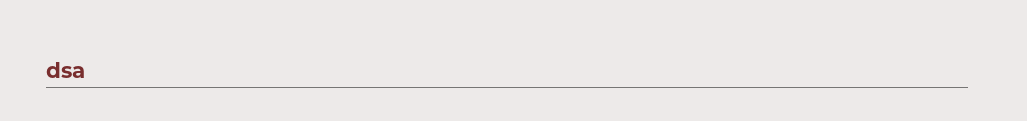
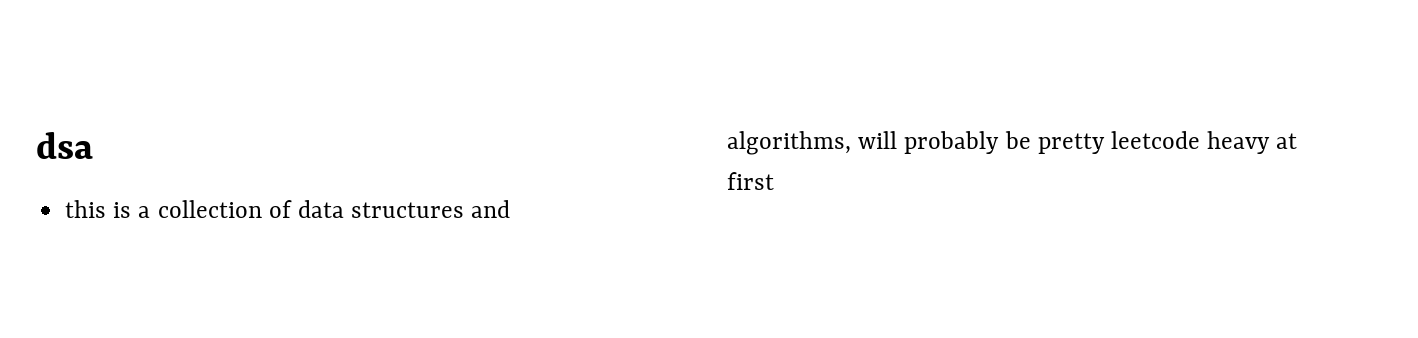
(85, 70) none -> [65,200,511,218] [727,131,1298,155] [727,172,775,190] // this is a collection of data structures and algorithms, will probably be pretty leetcode heavy at first

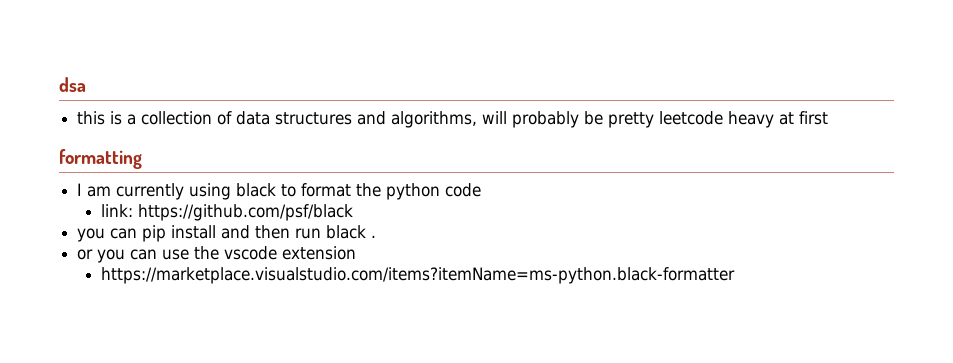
(775, 181) none -> [59,149,142,169] [77,183,482,200] [100,204,353,221] [77,225,377,242] [77,246,357,263] [100,267,735,284] // formatting // I am currently using black to format the python code // link: https://github.com/psf/black // you can pip install and then run black . // or you can use the vscode extension // https://marketplace.visualstudio.com/items?itemName=ms-python.black-formatter

